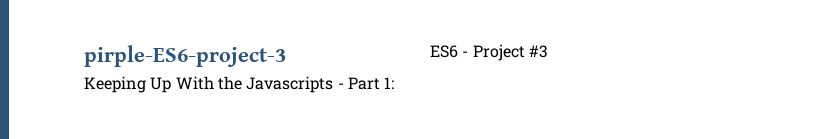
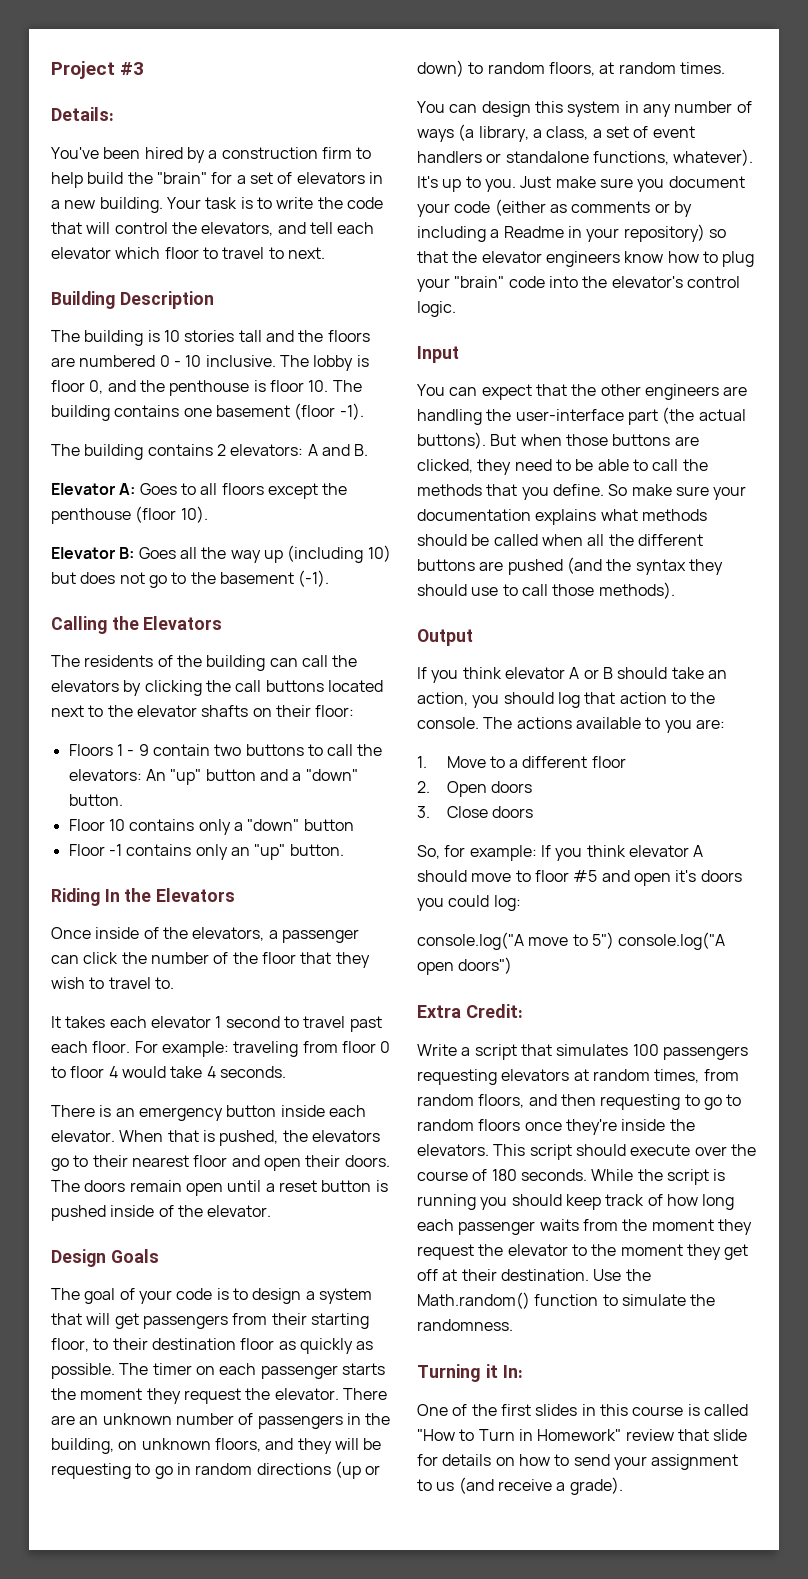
[84,45,286,67] [84,76,395,93] [430,44,548,61] pirple-ES6-project-3 // Keeping Up With the Javascripts - Part 1: ES6 - Project #3 -> [51,61,145,79] [51,107,114,121] [51,147,372,163] [51,172,383,188] [51,197,383,213] [51,222,375,236] [51,247,325,259] [51,291,214,309] [51,330,370,346] [51,355,369,371] [51,380,362,396] [51,403,364,421] [51,444,369,460] [51,483,348,499] [51,506,208,524] [51,545,391,563] [51,570,330,588] [51,616,223,634] [51,655,358,671] [51,680,383,696] [51,705,355,717] [68,744,383,756] [68,769,358,785] [68,794,123,806] [68,819,354,835] [68,844,344,860] [51,888,236,906] [51,927,359,943] [51,952,370,968] [51,977,174,989] [51,1016,382,1032] [51,1041,391,1057] [51,1066,286,1078] [51,1105,366,1121] [51,1130,380,1146] [51,1155,390,1171] [51,1180,388,1196] [51,1205,272,1221] [51,1249,159,1267] [51,1288,372,1304] [51,1313,369,1329] [51,1338,374,1354] [51,1363,385,1379] [51,1388,387,1404] [51,1413,391,1429] [51,1438,382,1454] [51,1461,381,1479] [417,60,725,77] [417,101,752,117] [417,124,695,142] [417,149,754,166] [417,176,745,192] [417,199,692,217] [417,224,726,242] [417,251,755,267] [417,276,740,292] [417,301,456,317] [417,346,459,363] [417,384,748,400] [417,407,746,425] [417,432,699,449] [417,459,708,475] [417,484,747,500] [417,509,707,525] [417,534,703,546] [417,557,723,575] [417,582,675,599] [417,629,473,646] [417,667,727,683] [417,692,716,708] [417,717,725,733] [417,756,626,768] [417,781,532,797] [417,806,533,818] [417,845,704,861] [417,870,742,886] [417,895,521,911] [417,932,726,950] [417,957,513,975] [417,1004,523,1018] [417,1044,748,1060] [417,1069,739,1085] [417,1094,742,1110] [417,1119,695,1135] [417,1144,756,1160] [417,1169,726,1185] [417,1194,735,1210] [417,1219,752,1235] [417,1244,749,1260] [417,1269,651,1281] [417,1292,716,1309] [417,1319,513,1331] [417,1364,523,1382] [417,1404,748,1416] [417,1429,748,1441] [417,1454,739,1470] [417,1477,623,1495] Project #3 // Details: // You've been hired by a construction firm to help build the "brain" for a set of elevators in a new building. Your task is to write the code that will control the elevators, and tell each elevator which floor to travel to next. // Building Description // The building is 10 stories tall and the floors are numbered 0 - 10 inclusive. The lobby is floor 0, and the penthouse is floor 10. The building contains one basement (floor -1). // The building contains 2 elevators: A and B. // Elevator A: Goes to all floors except the penthouse (floor 10). // Elevator B: Goes all the way up (including 10) but does not go to the basement (-1). // Calling the Elevators // The residents of the building can call the elevators by clicking the call buttons located next to the elevator shafts on their floor: // Floors 1 - 9 contain two buttons to call the elevators: An "up" button and a "down" button. // Floor 10 contains only a "down" button // Floor -1 contains only an "up" button. // Riding In the Elevators // Once inside of the elevators, a passenger can click the number of the floor that they wish to travel to. // It takes each elevator 1 second to travel past each floor. For example: traveling from floor 0 to floor 4 would take 4 seconds. // There is an emergency button inside each elevator. When that is pushed, the elevators go to their nearest floor and open their doors. The doors remain open until a reset button is pushed inside of the elevator. // Design Goals // The goal of your code is to design a system that will get passengers from their starting floor, to their destination floor as quickly as possible. The timer on each passenger starts the moment they request the elevator. There are an unknown number of passengers in the building, on unknown floors, and they will be requesting to go in random directions (up or down) to random floors, at random times. // You can design this system in any number of ways (a library, a class, a set of event handlers or standalone functions, whatever). It's up to you. Just make sure you document your code (either as comments or by including a Readme in your repository) so that the elevator engineers know how to plug your "brain" code into the elevator's control logic. // Input // You can expect that the other engineers are handling the user-interface part (the actual buttons). But when those buttons are clicked, they need to be able to call the methods that you define. So make sure your documentation explains what methods should be called when all the different buttons are pushed (and the syntax they should use to call those methods). // Output // If you think elevator A or B should take an action, you should log that action to the console. The actions available to you are: // 1. Move to a different floor // 2. Open doors // 3. Close doors // So, for example: If you think elevator A should move to floor #5 and open it's doors you could log: // console.log("A move to 5") console.log("A open doors") // Extra Credit: // Write a script that simulates 100 passengers requesting elevators at random times, from random floors, and then requesting to go to random floors once they're inside the elevators. This script should execute over the course of 180 seconds. While the script is running you should keep track of how long each passenger waits from the moment they request the elevator to the moment they get off at their destination. Use the Math.random() function to simulate the randomness. // Turning it In: // One of the first slides in this course is called "How to Turn in Homework" review that slide for details on how to send your assignment to us (and receive a grade).

